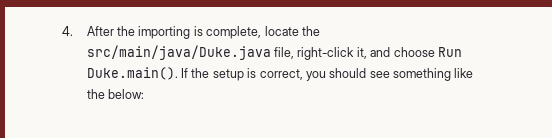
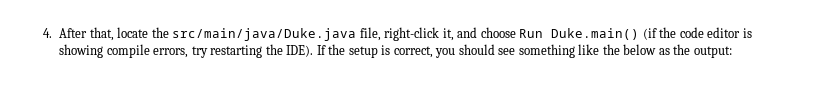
[117,26,262,39] the importing is complete, -> [89,27,114,41] that,
[86,67,178,80] Duke.main(). -> [551,27,752,40] [59,44,314,58] Duke.main() (if the code editor is showing compile errors, try restarting the IDE).
[108,89,145,99] below: -> [623,44,732,58] below as the output:

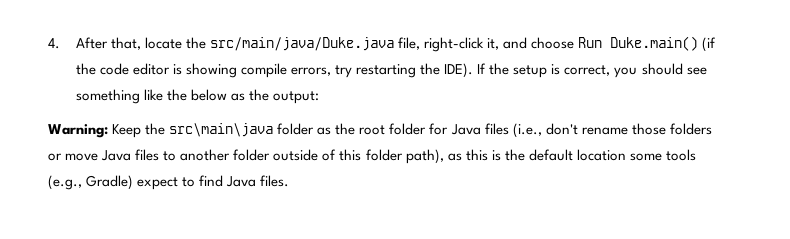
(732, 52) none -> [48,123,712,138] [48,149,696,164] [48,175,290,190] // Warning: Keep the src\main\java folder as the root folder for Java files (i.e., don't rename those folders or move Java files to another folder outside of this folder path), as this is the default location some tools (e.g., Gradle) expect to find Java files.

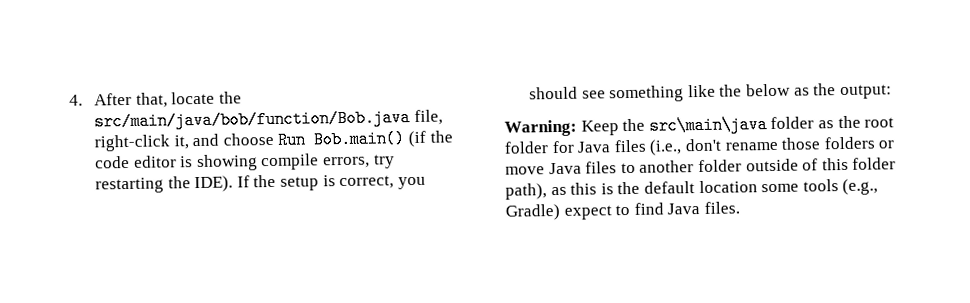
[209,37,394,51] src/main/java/Duke.java -> [94,109,412,131] src/main/java/bob/function/Bob.java
[610,36,699,51] Duke.main() -> [313,130,406,149] Bob.main()

